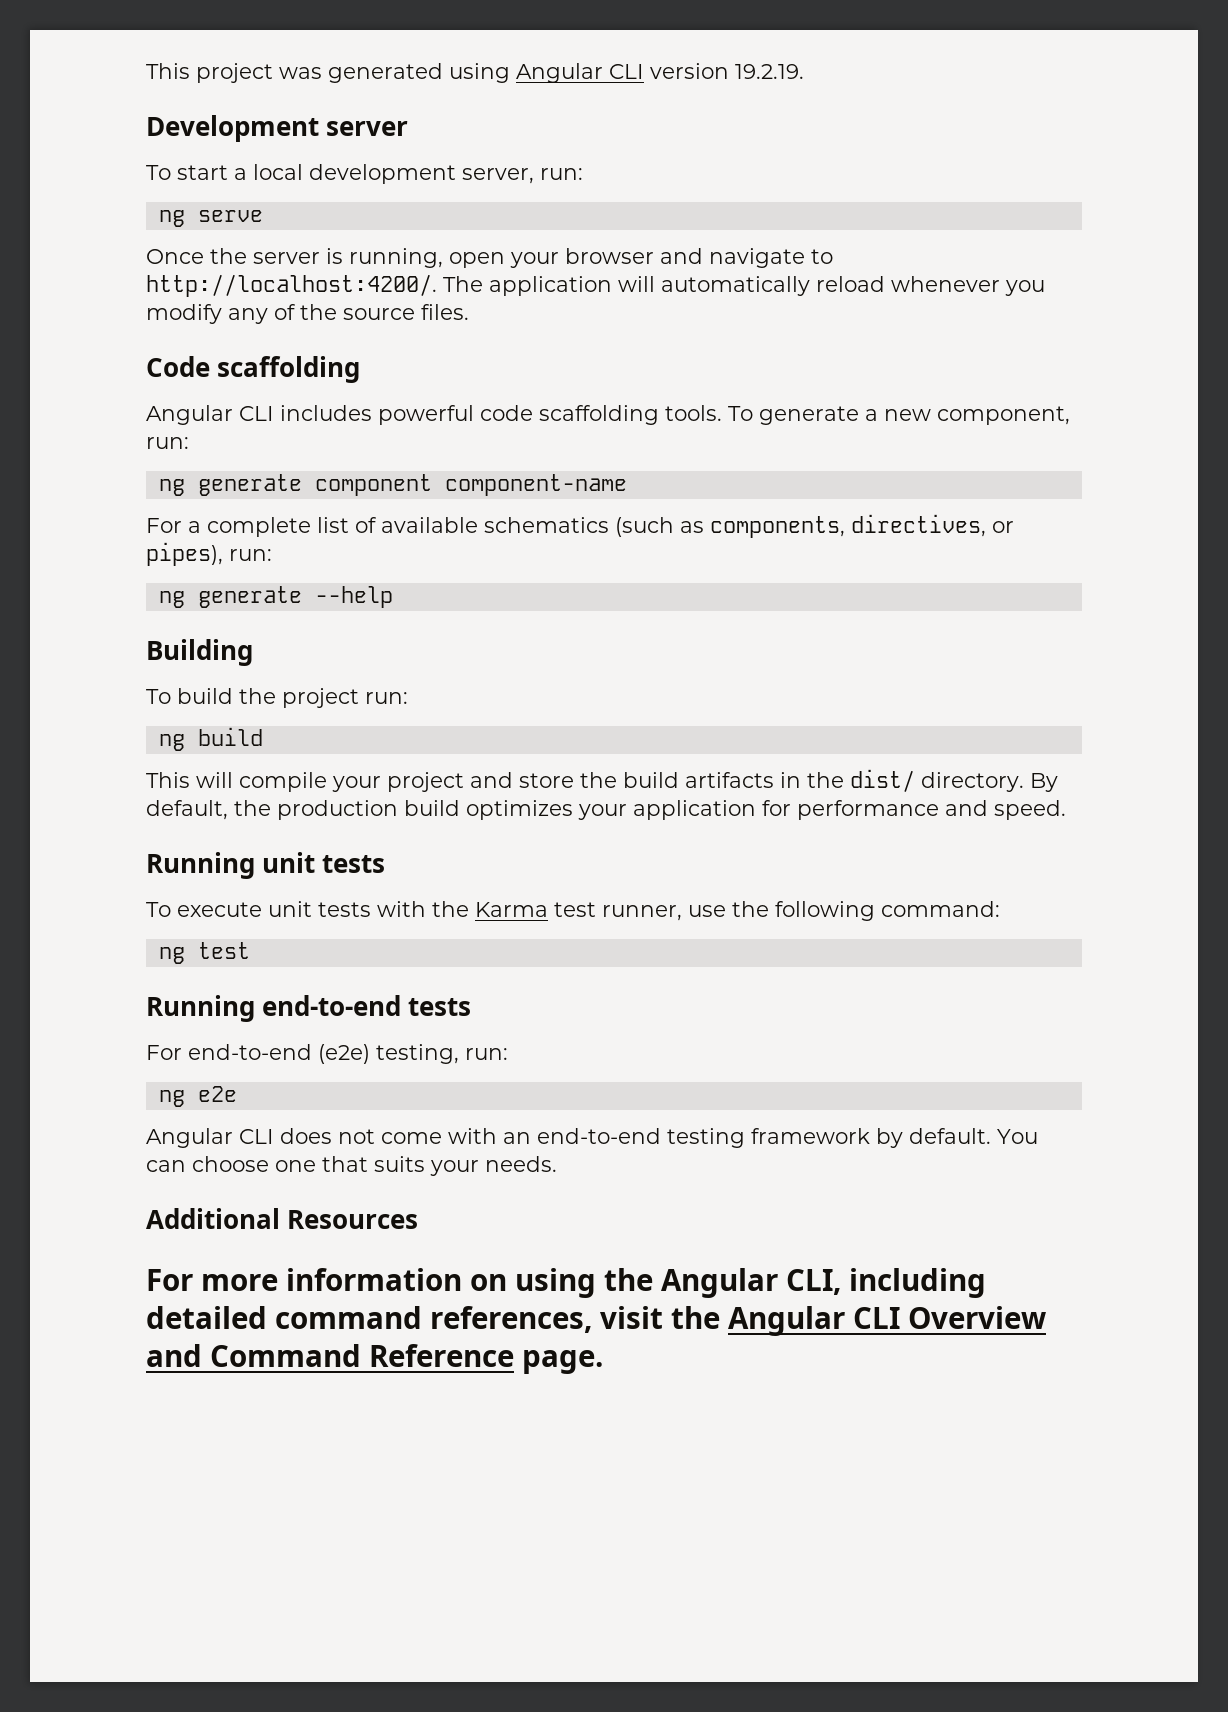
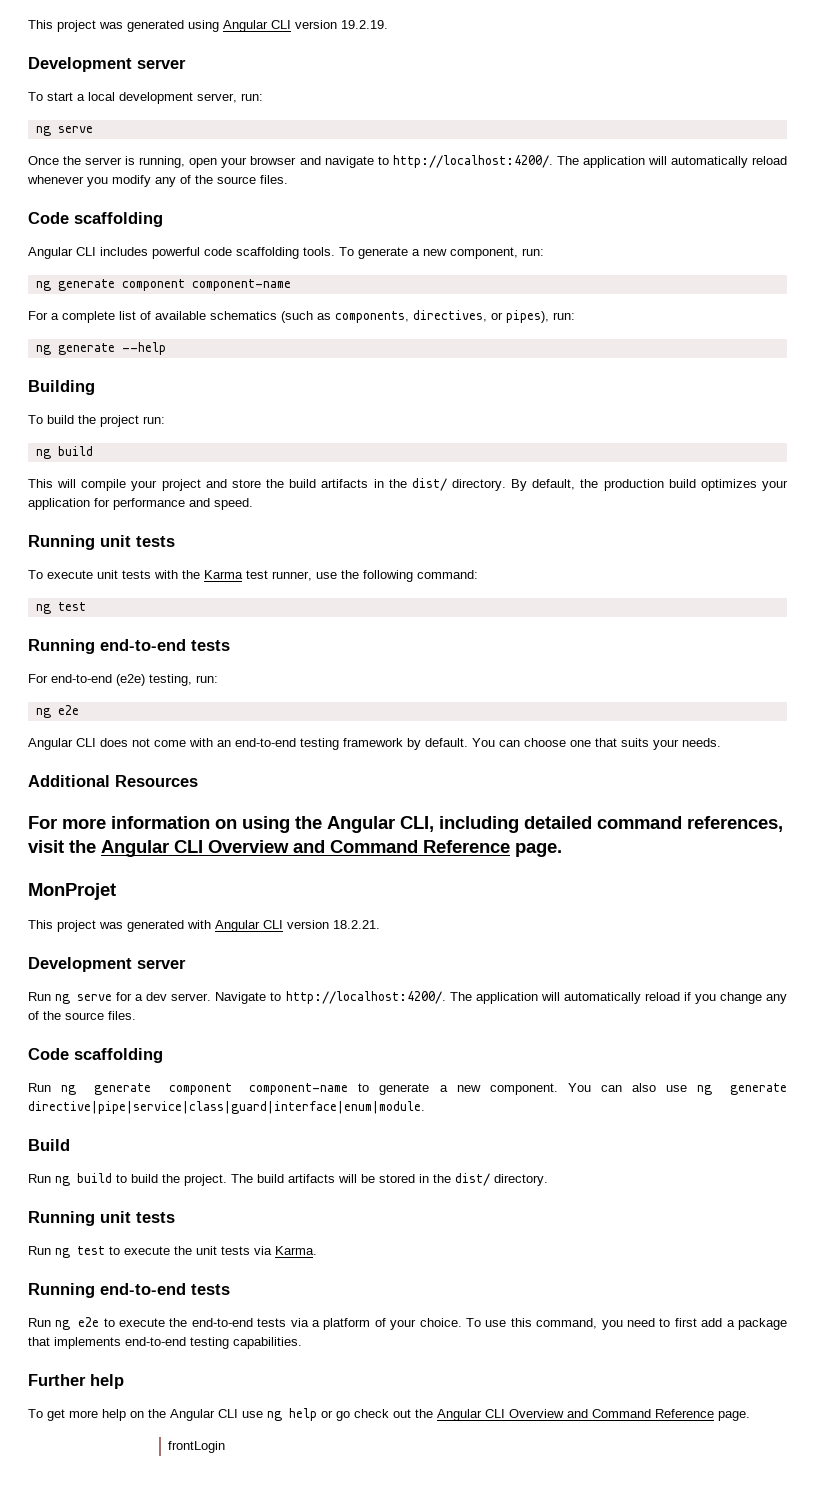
(603, 1362) none -> [28,883,116,900] [28,920,380,932] [28,957,186,972] [28,991,787,1004] [28,1011,136,1020] [28,1048,163,1063] [28,1083,787,1095] [28,1101,425,1114] [28,1139,70,1151] [28,1173,548,1186] [28,1211,175,1226] [28,1246,317,1258] [28,1283,230,1298] [28,1317,788,1330] [28,1337,302,1349] [28,1374,124,1389] [28,1408,750,1421] [167,1441,225,1453] // MonProjet // This project was generated with Angular CLI version 18.2.21. // Development server // Run ng serve for a dev server. Navigate to http://localhost:4200/. The application will automatically reload if you change any of the source files. // Code scaffolding // Run ng generate component component-name to generate a new component. You can also use ng generate directive|pipe|service|class|guard|interface|enum|module. // Build // Run ng build to build the project. The build artifacts will be stored in the dist/ directory. // Running unit tests // Run ng test to execute the unit tests via Karma. // Running end-to-end tests // Run ng e2e to execute the end-to-end tests via a platform of your choice. To use this command, you need to first add a package that implements end-to-end testing capabilities. // Further help // To get more help on the Angular CLI use ng help or go check out the Angular CLI Overview and Command Reference page. // frontLogin

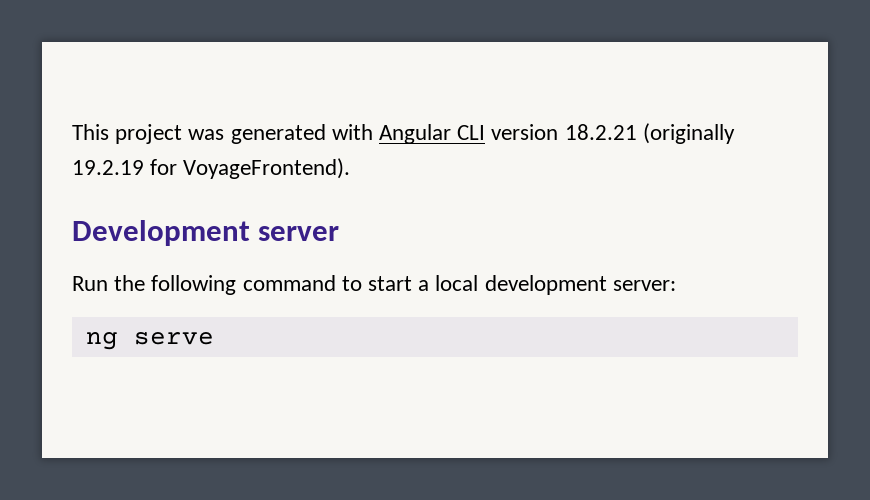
[28,20,388,32] [28,57,186,72] [28,92,263,104] [35,126,93,136] [28,155,787,168] [27,175,288,187] [28,212,163,227] [28,247,544,259] [35,279,291,291] [28,310,575,323] [35,342,166,355] [28,380,95,395] [28,415,165,427] [35,446,93,459] [28,478,788,491] [28,498,253,510] [28,535,175,550] [28,570,478,582] [35,602,86,614] [28,639,230,654] [28,674,218,686] [35,705,79,718] [28,738,721,750] [28,775,198,787] [28,816,783,833] [28,840,562,857] [28,883,116,900] [28,920,380,932] [28,957,186,972] [28,991,787,1004] [28,1011,136,1020] [28,1048,163,1063] [28,1083,787,1095] [28,1101,425,1114] [28,1139,70,1151] [28,1173,548,1186] [28,1211,175,1226] [28,1246,317,1258] [28,1283,230,1298] [28,1317,788,1330] [28,1337,302,1349] [28,1374,124,1389] [28,1408,750,1421] [167,1441,225,1453] This project was generated using Angular CLI version 19.2.19. // Development server // To start a local development server, run: // ng serve // Once the server is running, open your browser and navigate to http://localhost:4200/. The application will automatically reload whenever you modify any of the source files. // Code scaffolding // Angular CLI includes powerful code scaffolding tools. To generate a new component, run: // ng generate component component-name // For a complete list of available schematics (such as components, directives, or pipes), run: // ng generate --help // Building // To build the project run: // ng build // This will compile your project and store the build artifacts in the dist/ directory. By default, the production build optimizes your application for performance and speed. // Running unit tests // To execute unit tests with the Karma test runner, use the following command: // ng test // Running end-to-end tests // For end-to-end (e2e) testing, run: // ng e2e // Angular CLI does not come with an end-to-end testing framework by default. You can choose one that suits your needs. // Additional Resources // For more information on using the Angular CLI, including detailed command references, visit the Angular CLI Overview and Command Reference page. // MonProjet // This project was generated with Angular CLI version 18.2.21. // Development server // Run ng serve for a dev server. Navigate to http://localhost:4200/. The application will automatically reload if you change any of the source files. // Code scaffolding // Run ng generate component component-name to generate a new component. You can also use ng generate directive|pipe|service|class|guard|interface|enum|module. // Build // Run ng build to build the project. The build artifacts will be stored in the dist/ directory. // Running unit tests // Run ng test to execute the unit tests via Karma. // Running end-to-end tests // Run ng e2e to execute the end-to-end tests via a platform of your choice. To use this command, you need to first add a package that implements end-to-end testing capabilities. // Further help // To get more help on the Angular CLI use ng help or go check out the Angular CLI Overview and Command Reference page. // frontLogin -> [72,123,735,144] [72,158,351,179] [72,220,340,246] [72,275,676,295] [85,332,214,350] This project was generated with Angular CLI version 18.2.21 (originally 19.2.19 for VoyageFrontend). // Development server // Run the following command to start a local development server: // ng serve

